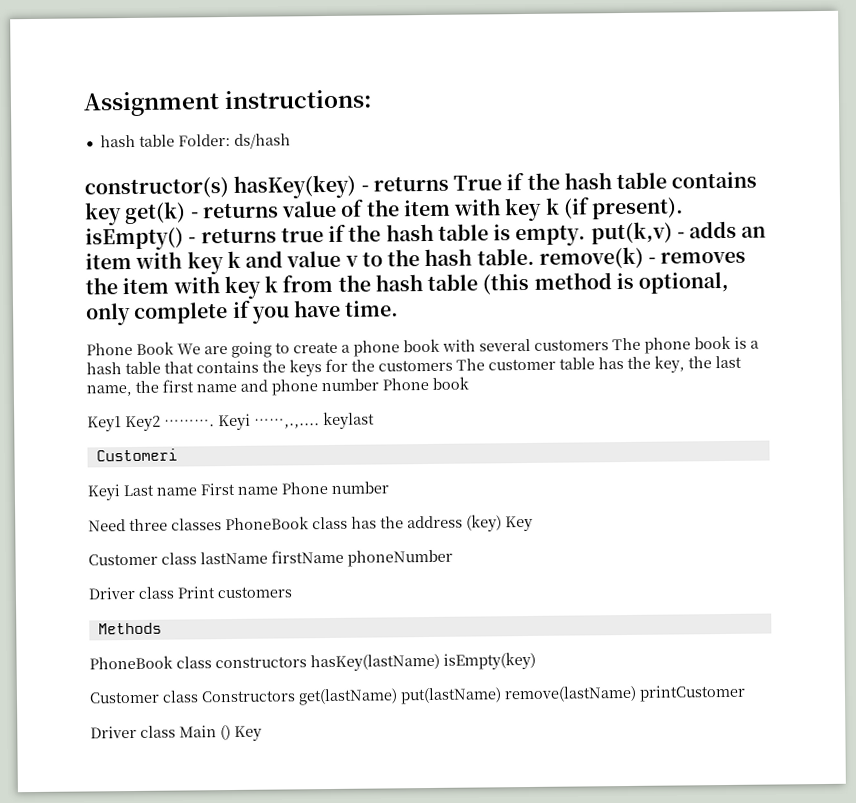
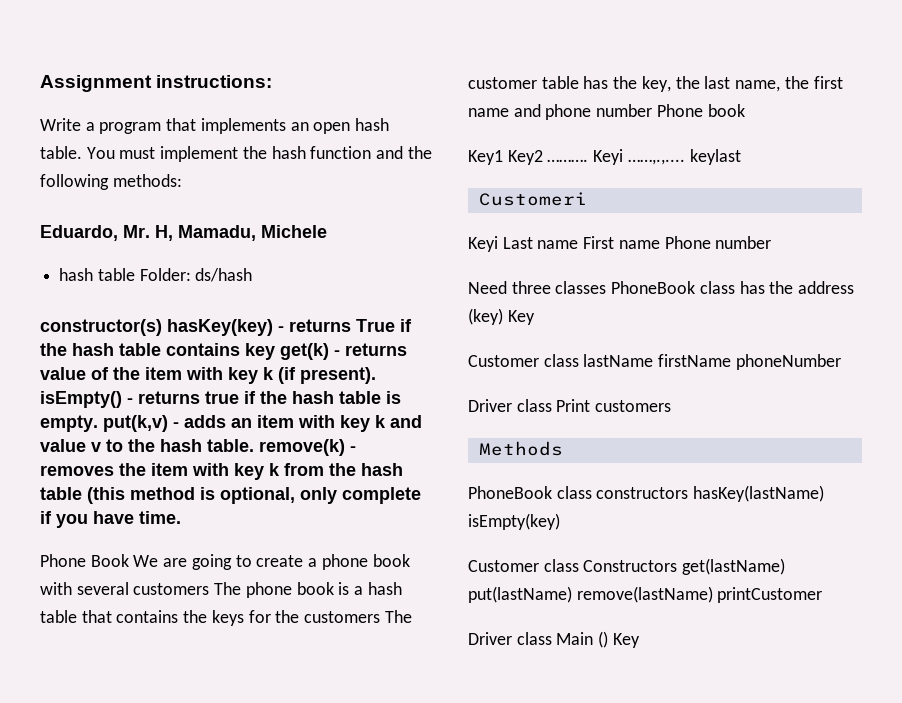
(374, 99) none -> [40,118,390,134] [40,146,432,162] [40,174,182,190] [40,225,327,241] // Write a program that implements an open hash table. You must implement the hash function and the following methods: // Eduardo, Mr. H, Mamadu, Michele

